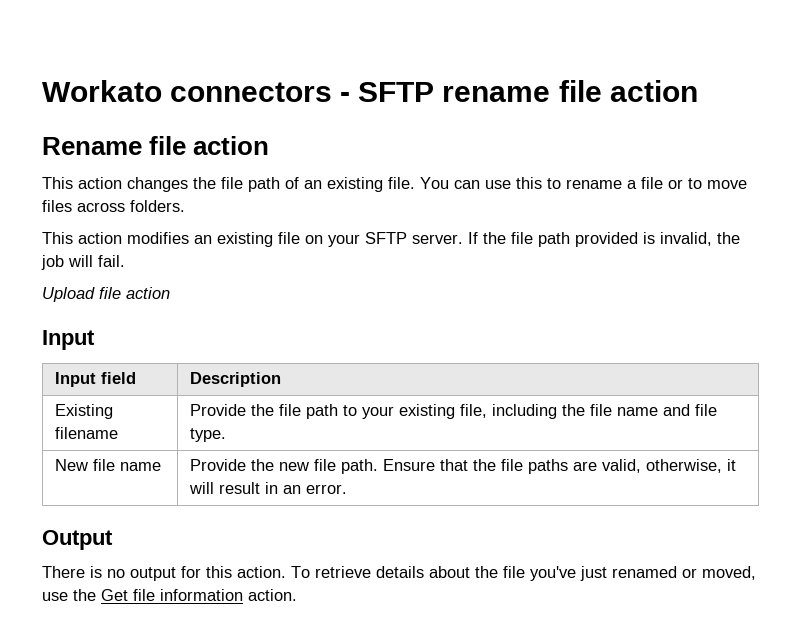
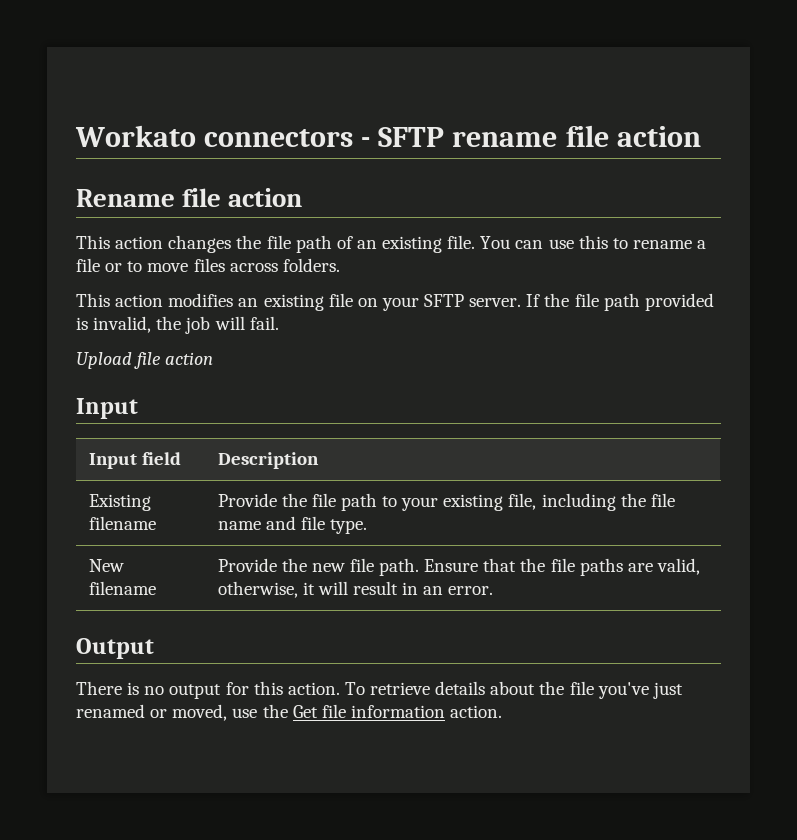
[92,459,161,471] file name -> [88,581,156,595] filename

